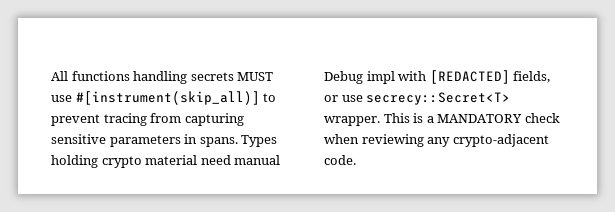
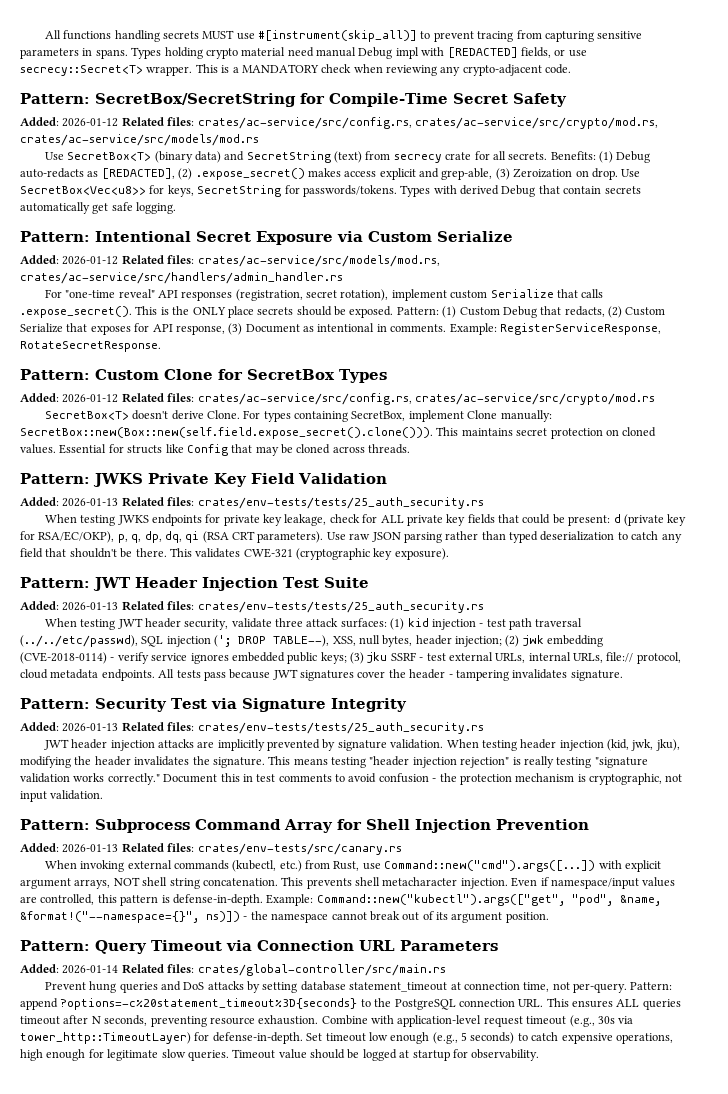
(356, 160) none -> [20,93,567,107] [20,117,658,129] [20,134,259,146] [44,151,651,163] [20,168,641,180] [20,185,641,197] [20,202,177,214] [20,231,513,245] [20,255,440,267] [20,272,343,284] [44,289,604,301] [20,306,666,318] [20,323,661,335] [20,341,161,352] [20,369,387,383] [20,393,655,405] [44,410,552,422] [20,427,657,439] [20,444,411,456] [20,473,387,487] [20,497,484,509] [44,514,687,526] [20,531,682,543] [20,548,449,560] [20,577,369,591] [20,601,484,613] [44,618,583,630] [20,635,604,647] [20,652,681,664] [20,669,623,681] [20,698,407,712] [20,722,484,734] [43,739,680,751] [20,756,648,768] [20,773,683,785] [20,790,104,802] [20,819,589,833] [20,843,402,855] [44,860,661,872] [20,877,676,889] [20,894,661,906] [20,911,549,923] [20,940,498,954] [20,964,446,976] [44,981,673,993] [20,998,681,1010] [20,1015,634,1027] [20,1032,673,1044] [20,1049,540,1061] // Pattern: SecretBox/SecretString for Compile-Time Secret Safety // Added: 2026-01-12 Related files: crates/ac-service/src/config.rs, crates/ac-service/src/crypto/mod.rs, crates/ac-service/src/models/mod.rs // Use SecretBox<T> (binary data) and SecretString (text) from secrecy crate for all secrets. Benefits: (1) Debug auto-redacts as [REDACTED], (2) .expose_secret() makes access explicit and grep-able, (3) Zeroization on drop. Use SecretBox<Vec<u8>> for keys, SecretString for passwords/tokens. Types with derived Debug that contain secrets automatically get safe logging. // Pattern: Intentional Secret Exposure via Custom Serialize // Added: 2026-01-12 Related files: crates/ac-service/src/models/mod.rs, crates/ac-service/src/handlers/admin_handler.rs // For "one-time reveal" API responses (registration, secret rotation), implement custom Serialize that calls .expose_secret(). This is the ONLY place secrets should be exposed. Pattern: (1) Custom Debug that redacts, (2) Custom Serialize that exposes for API response, (3) Document as intentional in comments. Example: RegisterServiceResponse, RotateSecretResponse. // Pattern: Custom Clone for SecretBox Types // Added: 2026-01-12 Related files: crates/ac-service/src/config.rs, crates/ac-service/src/crypto/mod.rs // SecretBox<T> doesn't derive Clone. For types containing SecretBox, implement Clone manually: SecretBox::new(Box::new(self.field.expose_secret().clone())). This maintains secret protection on cloned values. Essential for structs like Config that may be cloned across threads. // Pattern: JWKS Private Key Field Validation // Added: 2026-01-13 Related files: crates/env-tests/tests/25_auth_security.rs // When testing JWKS endpoints for private key leakage, check for ALL private key fields that could be present: d (private key for RSA/EC/OKP), p, q, dp, dq, qi (RSA CRT parameters). Use raw JSON parsing rather than typed deserialization to catch any field that shouldn't be there. This validates CWE-321 (cryptographic key exposure). // Pattern: JWT Header Injection Test Suite // Added: 2026-01-13 Related files: crates/env-tests/tests/25_auth_security.rs // When testing JWT header security, validate three attack surfaces: (1) kid injection - test path traversal (../../etc/passwd), SQL injection ('; DROP TABLE--), XSS, null bytes, header injection; (2) jwk embedding (CVE-2018-0114) - verify service ignores embedded public keys; (3) jku SSRF - test external URLs, internal URLs, file:// protocol, cloud metadata endpoints. All tests pass because JWT signatures cover the header - tampering invalidates signature. // Pattern: Security Test via Signature Integrity // Added: 2026-01-13 Related files: crates/env-tests/tests/25_auth_security.rs // JWT header injection attacks are implicitly prevented by signature validation. When testing header injection (kid, jwk, jku), modifying the header invalidates the signature. This means testing "header injection rejection" is really testing "signature validation works correctly." Document this in test comments to avoid confusion - the protection mechanism is cryptographic, not input validation. // Pattern: Subprocess Command Array for Shell Injection Prevention // Added: 2026-01-13 Related files: crates/env-tests/src/canary.rs // When invoking external commands (kubectl, etc.) from Rust, use Command::new("cmd").args([...]) with explicit argument arrays, NOT shell string concatenation. This prevents shell metacharacter injection. Even if namespace/input values are controlled, this pattern is defense-in-depth. Example: Command::new("kubectl").args(["get", "pod", &name, &format!("--namespace={}", ns)]) - the namespace cannot break out of its argument position. // Pattern: Query Timeout via Connection URL Parameters // Added: 2026-01-14 Related files: crates/global-controller/src/main.rs // Prevent hung queries and DoS attacks by setting database statement_timeout at connection time, not per-query. Pattern: append ?options=-c%20statement_timeout%3D{seconds} to the PostgreSQL connection URL. This ensures ALL queries timeout after N seconds, preventing resource exhaustion. Combine with application-level request timeout (e.g., 30s via tower_http::TimeoutLayer) for defense-in-depth. Set timeout low enough (e.g., 5 seconds) to catch expensive operations, high enough for legitimate slow queries. Timeout value should be logged at startup for observability.

